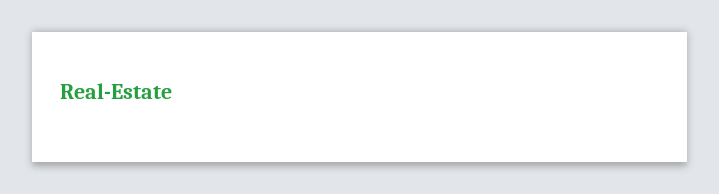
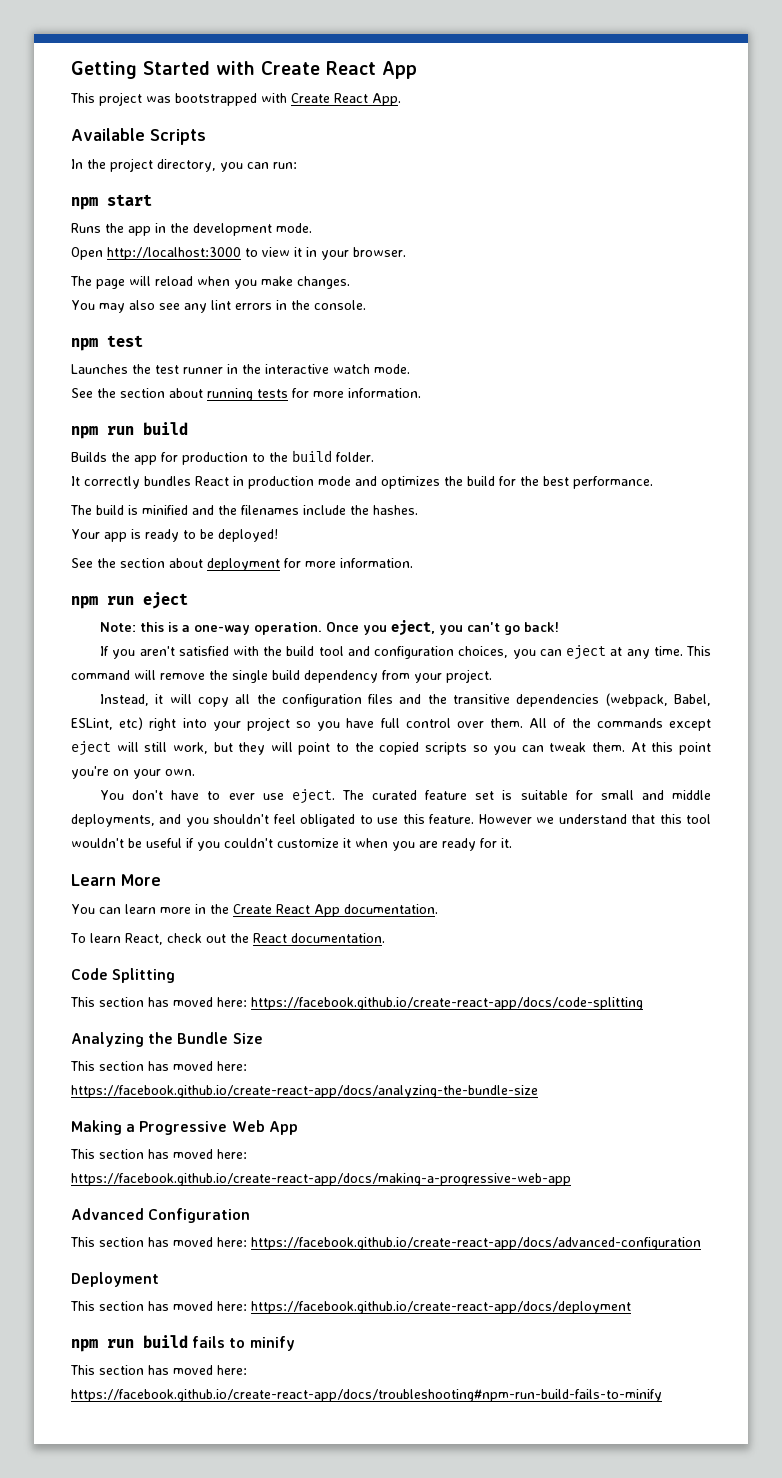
[60,83,172,99] Real-Estate -> [71,61,417,79] [70,92,401,106] [71,128,206,145] [71,158,297,172] [71,194,152,210] [71,223,312,236] [71,247,406,260] [70,276,350,289] [71,300,366,313] [71,335,143,351] [71,364,410,374] [71,388,421,401] [71,422,188,439] [71,450,374,465] [71,476,653,489] [70,505,418,515] [71,529,278,542] [71,558,413,571] [71,592,188,609] [100,620,560,636] [100,645,712,660] [71,669,492,683] [100,693,711,707] [71,717,711,731] [71,741,712,756] [71,766,195,779] [100,789,711,804] [71,814,711,827] [71,838,512,851] [71,874,161,886] [71,904,438,917] [70,933,385,945] [71,968,176,983] [70,997,643,1010] [71,1032,263,1047] [70,1061,247,1071] [71,1085,538,1098] [71,1120,298,1135] [70,1149,247,1159] [71,1173,571,1186] [71,1208,251,1223] [70,1237,701,1250] [71,1272,159,1287] [70,1301,631,1314] [71,1335,295,1352] [70,1365,247,1375] [71,1389,662,1402] Getting Started with Create React App // This project was bootstrapped with Create React App. // Available Scripts // In the project directory, you can run: // npm start // Runs the app in the development mode. // Open http://localhost:3000 to view it in your browser. // The page will reload when you make changes. // You may also see any lint errors in the console. // npm test // Launches the test runner in the interactive watch mode. // See the section about running tests for more information. // npm run build // Builds the app for production to the build folder. // It correctly bundles React in production mode and optimizes the build for the best performance. // The build is minified and the filenames include the hashes. // Your app is ready to be deployed! // See the section about deployment for more information. // npm run eject // Note: this is a one-way operation. Once you eject, you can't go back! // If you aren't satisfied with the build tool and configuration choices, you can eject at any time. This command will remove the single build dependency from your project. // Instead, it will copy all the configuration files and the transitive dependencies (webpack, Babel, ESLint, etc) right into your project so you have full control over them. All of the commands except eject will still work, but they will point to the copied scripts so you can tweak them. At this point you're on your own. // You don't have to ever use eject. The curated feature set is suitable for small and middle deployments, and you shouldn't feel obligated to use this feature. However we understand that this tool wouldn't be useful if you couldn't customize it when you are ready for it. // Learn More // You can learn more in the Create React App documentation. // To learn React, check out the React documentation. // Code Splitting // This section has moved here: https://facebook.github.io/create-react-app/docs/code-splitting // Analyzing the Bundle Size // This section has moved here: https://facebook.github.io/create-react-app/docs/analyzing-the-bundle-size // Making a Progressive Web App // This section has moved here: https://facebook.github.io/create-react-app/docs/making-a-progressive-web-app // Advanced Configuration // This section has moved here: https://facebook.github.io/create-react-app/docs/advanced-configuration // Deployment // This section has moved here: https://facebook.github.io/create-react-app/docs/deployment // npm run build fails to minify // This section has moved here: https://facebook.github.io/create-react-app/docs/troubleshooting#npm-run-build-fails-to-minify

